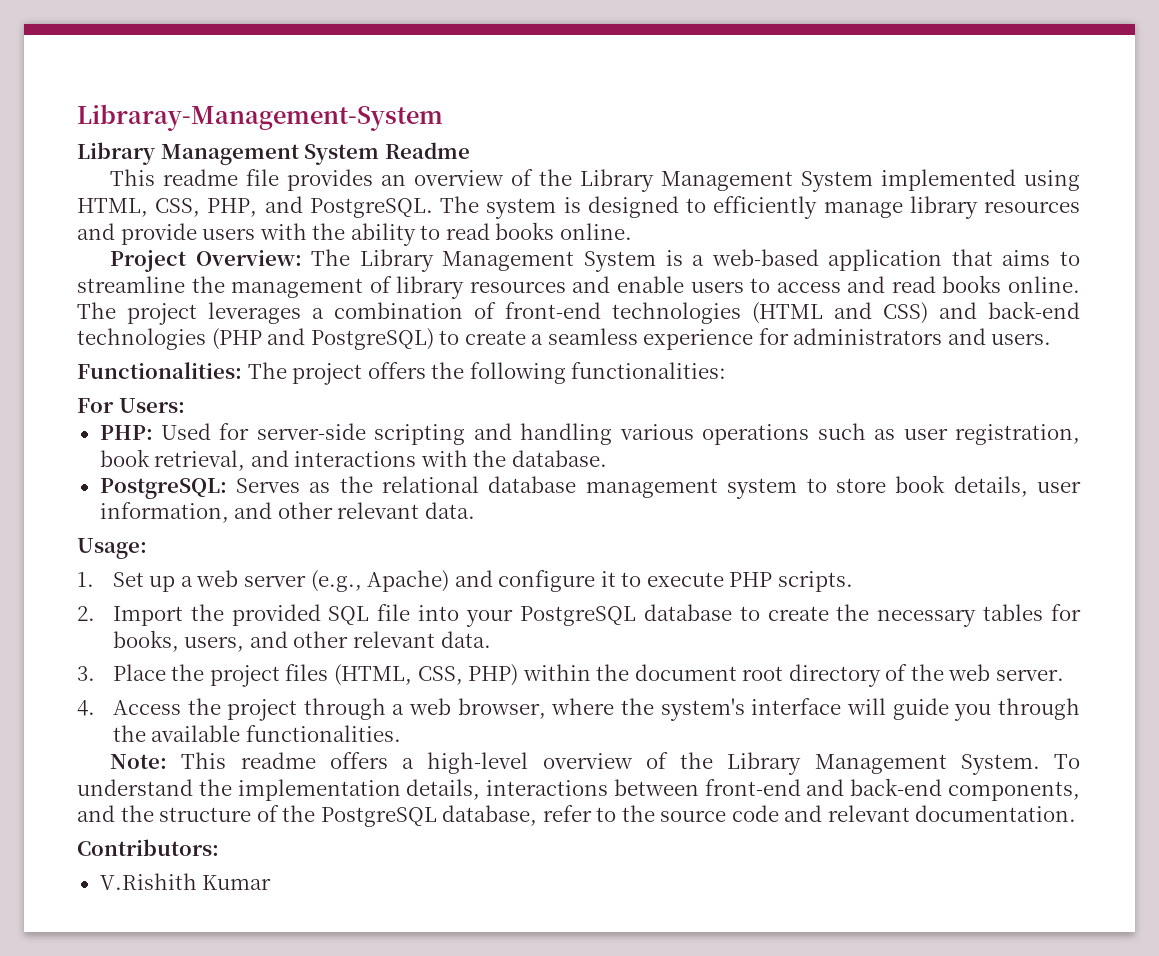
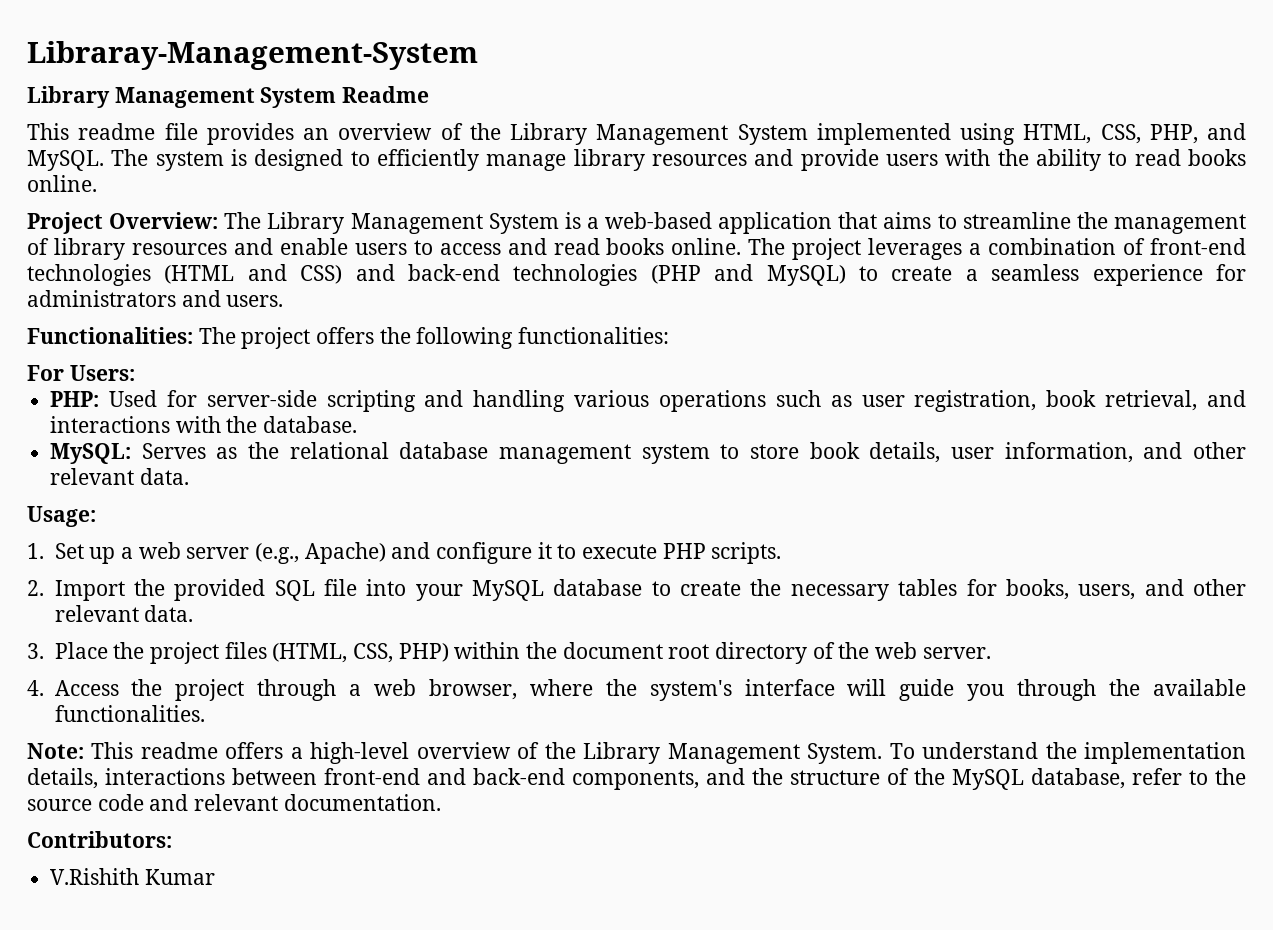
[309,198,433,218] PostgreSQL. -> [27,150,104,171] MySQL.
[310,328,434,350] PostgreSQL) -> [766,265,846,286] MySQL)
[99,478,227,499] PostgreSQL: -> [50,443,132,464] MySQL:
[519,606,636,626] PostgreSQL -> [472,580,545,601] MySQL
[320,807,437,827] PostgreSQL -> [952,769,1024,790] MySQL

